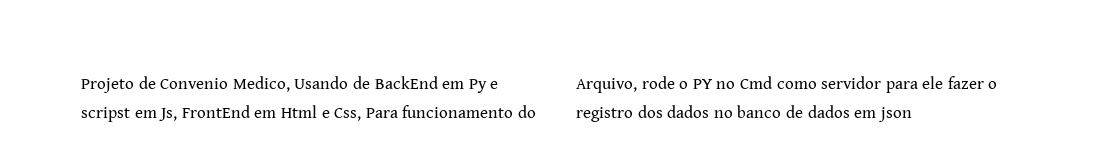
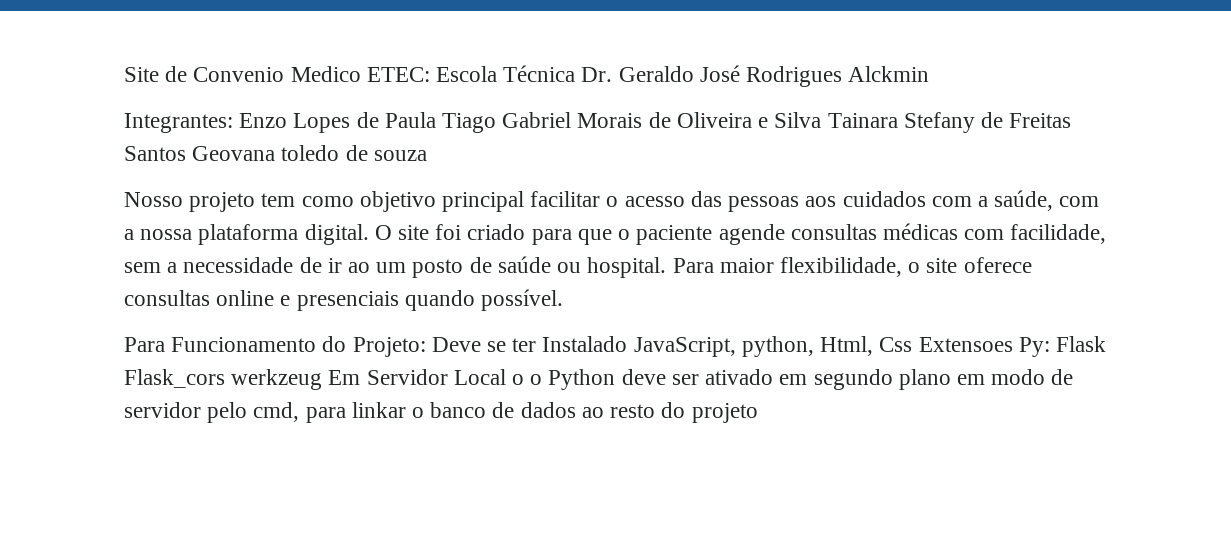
[81,78,134,93] Projeto -> [124,67,159,82] Site
[232,76,499,93] [81,105,536,122] [576,76,998,93] [576,105,912,122] Medico, Usando de BackEnd em Py e scripst em Js, FrontEnd em Html e Css, Para funcionamento do Arquivo, rode o PY no Cmd como servidor para ele fazer o registro dos dados no banco de dados em json -> [290,65,930,87] [124,112,1072,133] [124,145,427,161] [124,190,1100,212] [124,223,1107,245] [124,256,1032,278] [124,289,564,311] [124,336,1106,357] [124,369,1074,390] [124,402,758,423] Medico ETEC: Escola Técnica Dr. Geraldo José Rodrigues Alckmin // Integrantes: Enzo Lopes de Paula Tiago Gabriel Morais de Oliveira e Silva Tainara Stefany de Freitas Santos Geovana toledo de souza // Nosso projeto tem como objetivo principal facilitar o acesso das pessoas aos cuidados com a saúde, com a nossa plataforma digital. O site foi criado para que o paciente agende consultas médicas com facilidade, sem a necessidade de ir ao um posto de saúde ou hospital. Para maior flexibilidade, o site oferece consultas online e presenciais quando possível. // Para Funcionamento do Projeto: Deve se ter Instalado JavaScript, python, Html, Css Extensoes Py: Flask Flask_cors werkzeug Em Servidor Local o o Python deve ser ativado em segundo plano em modo de servidor pelo cmd, para linkar o banco de dados ao resto do projeto

